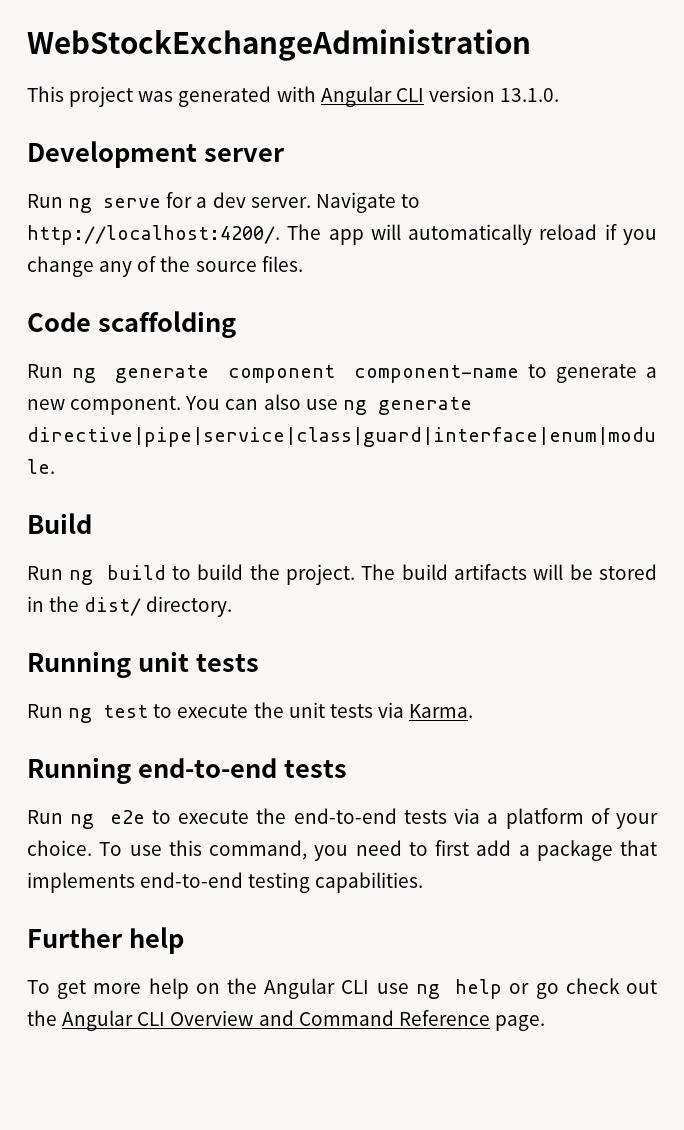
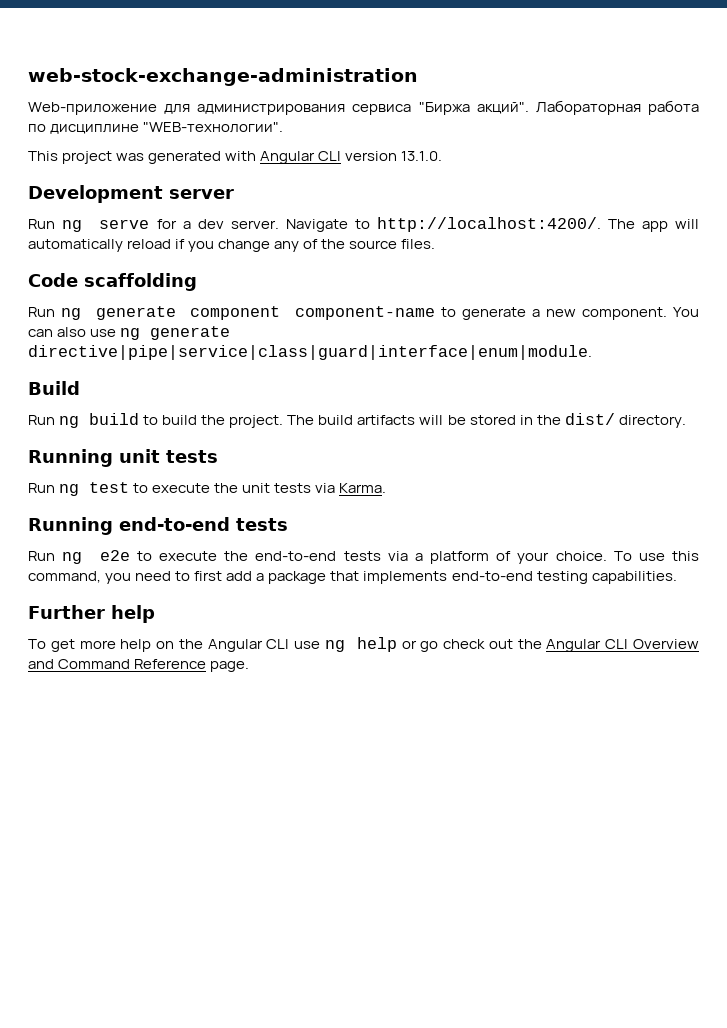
[27,29,531,61] WebStockExchangeAdministration -> [28,68,418,86] [28,100,699,115] [28,122,284,134] web-stock-exchange-administration // Web-приложение для администрирования сервиса "Биржа акций". Лабораторная работа по дисциплине "WEB-технологии".

